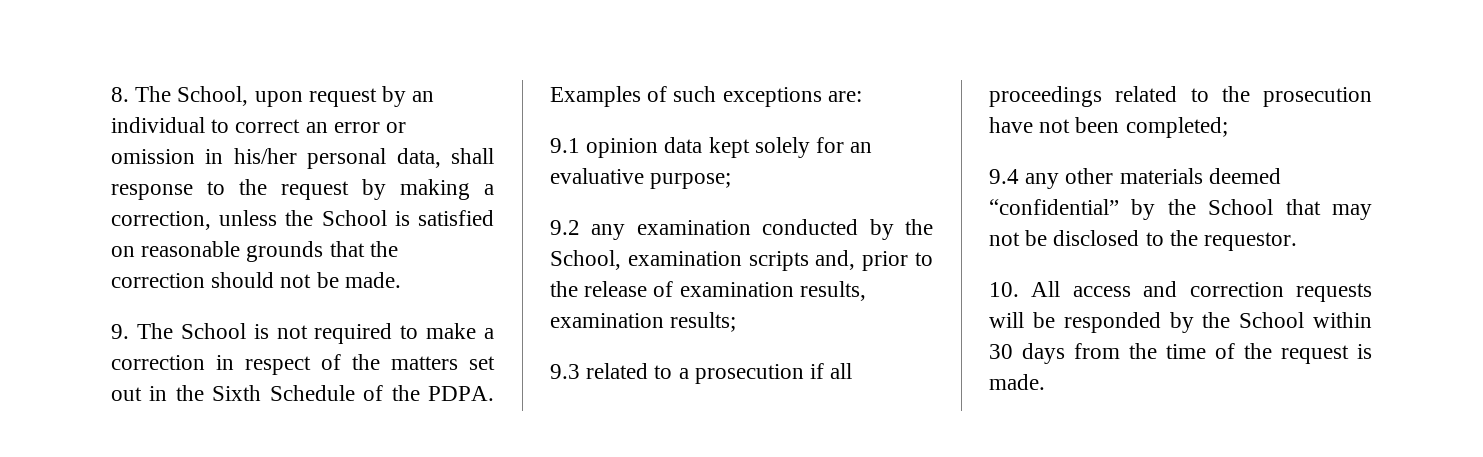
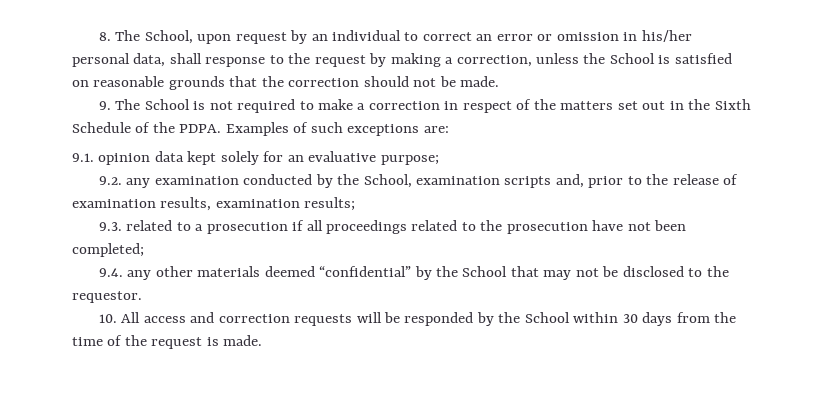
[550,138,580,153] 9.1 -> [72,153,94,162] 9.1.
[550,220,580,235] 9.2 -> [98,176,122,185] 9.2.
[550,364,580,379] 9.3 -> [98,222,122,231] 9.3.
[989,169,1019,184] 9.4 -> [98,268,123,277] 9.4.

